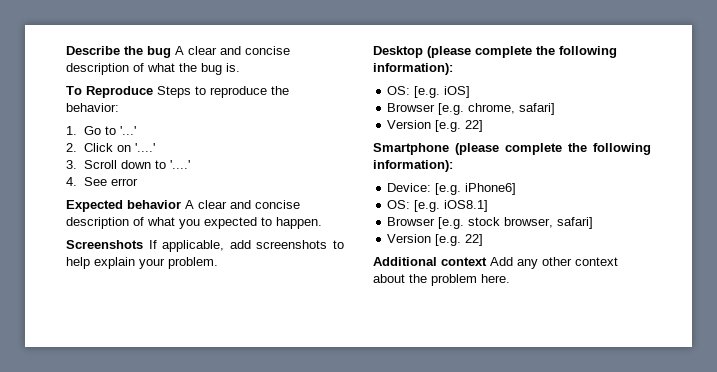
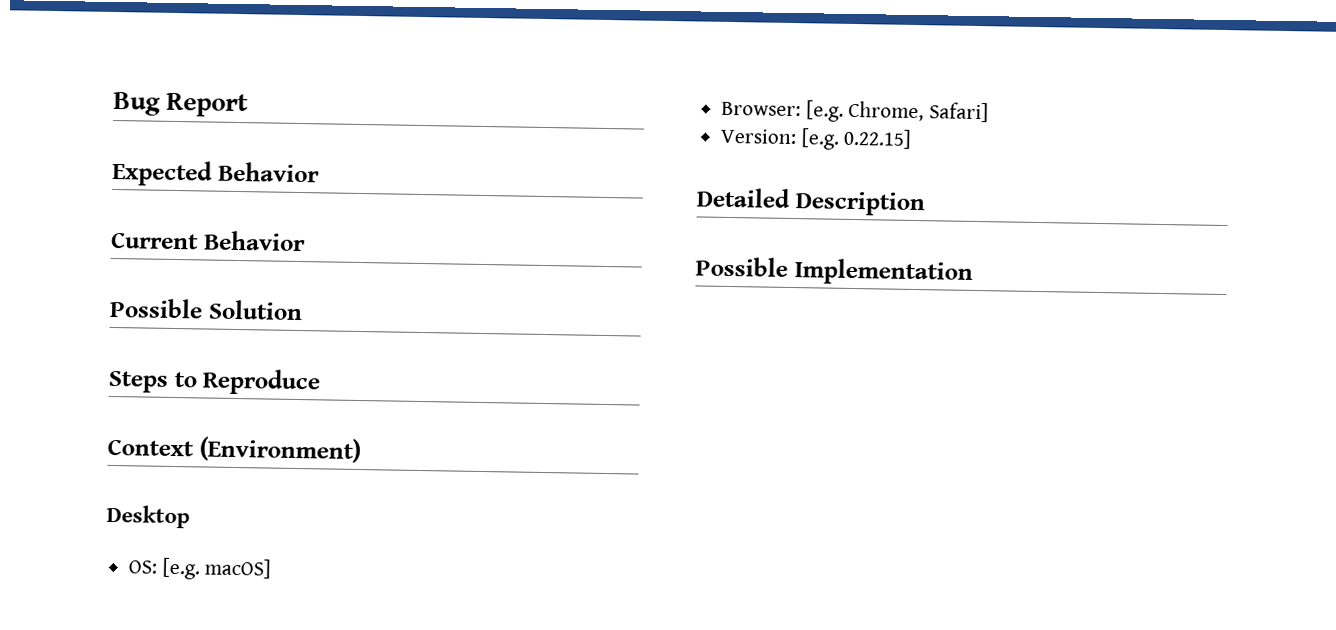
[66,46,290,58] [66,63,240,75] [66,86,289,98] [66,103,119,112] [66,126,136,135] [66,143,155,152] [66,160,190,169] [66,177,138,186] [66,200,300,212] [66,217,322,229] [66,240,344,252] [66,257,218,269] [373,46,617,58] [373,63,453,75] [387,86,471,98] [387,103,556,115] [387,120,484,132] [373,143,651,155] [373,160,453,172] [387,183,517,195] [387,200,489,212] [387,217,594,229] [387,234,484,246] [373,257,618,269] [373,274,510,286] Describe the bug A clear and concise description of what the bug is. // To Reproduce Steps to reproduce the behavior: // 1. Go to '...' // 2. Click on '....' // 3. Scroll down to '....' // 4. See error // Expected behavior A clear and concise description of what you expected to happen. // Screenshots If applicable, add screenshots to help explain your problem. // Desktop (please complete the following information): // OS: [e.g. iOS] // Browser [e.g. chrome, safari] // Version [e.g. 22] // Smartphone (please complete the following information): // Device: [e.g. iPhone6] // OS: [e.g. iOS8.1] // Browser [e.g. stock browser, safari] // Version [e.g. 22] // Additional context Add any other context about the problem here. -> [113,91,249,118] [112,159,320,187] [111,230,306,252] [109,297,303,321] [108,368,322,396] [107,436,361,464] [106,504,190,529] [128,557,272,580] [721,100,990,123] [720,128,913,150] [696,187,926,217] [695,256,973,286] Bug Report // Expected Behavior // Current Behavior // Possible Solution // Steps to Reproduce // Context (Environment) // Desktop // OS: [e.g. macOS] // Browser: [e.g. Chrome, Safari] // Version: [e.g. 0.22.15] // Detailed Description // Possible Implementation

